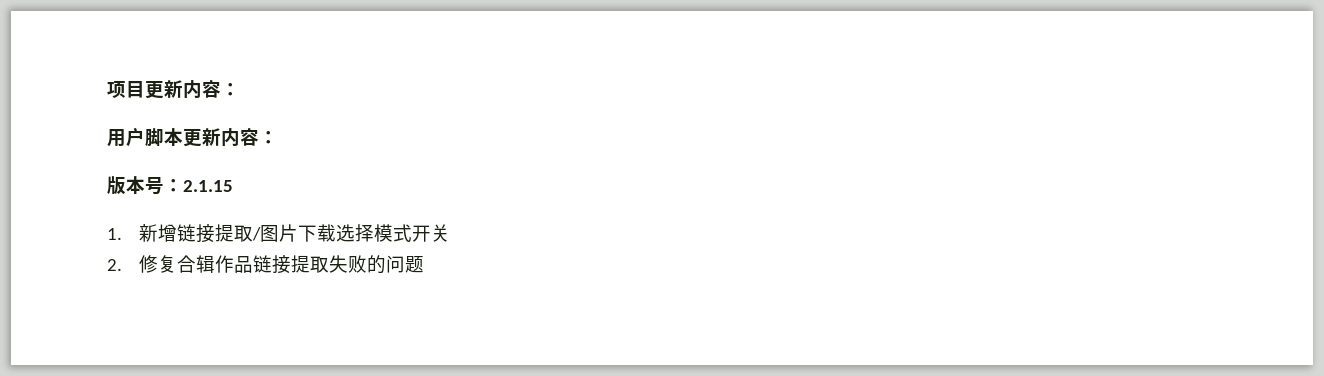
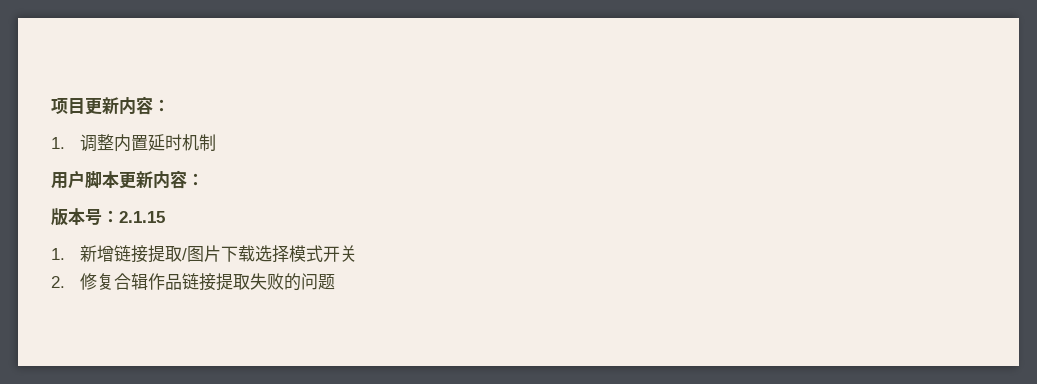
(240, 89) none -> [51,134,216,152] // 1.调整内置延时机制

